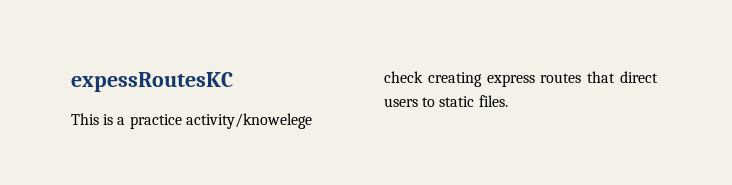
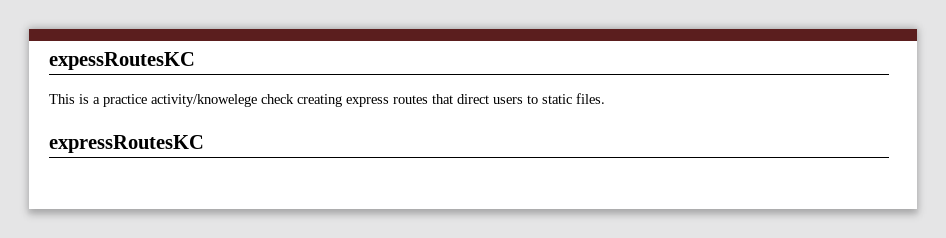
(508, 101) none -> [49,135,204,153] // expressRoutesKC

